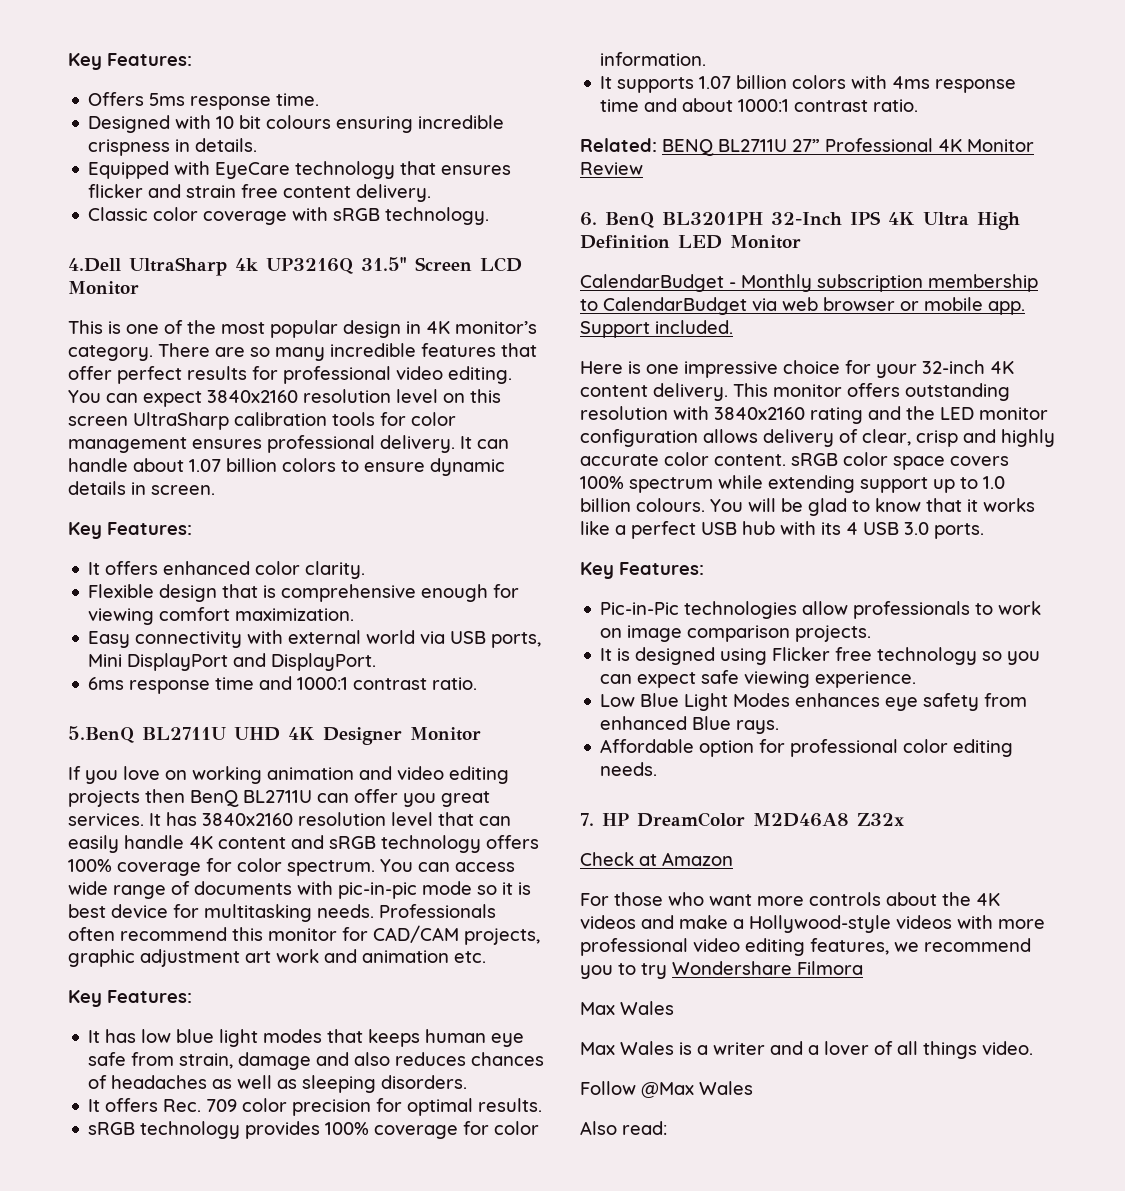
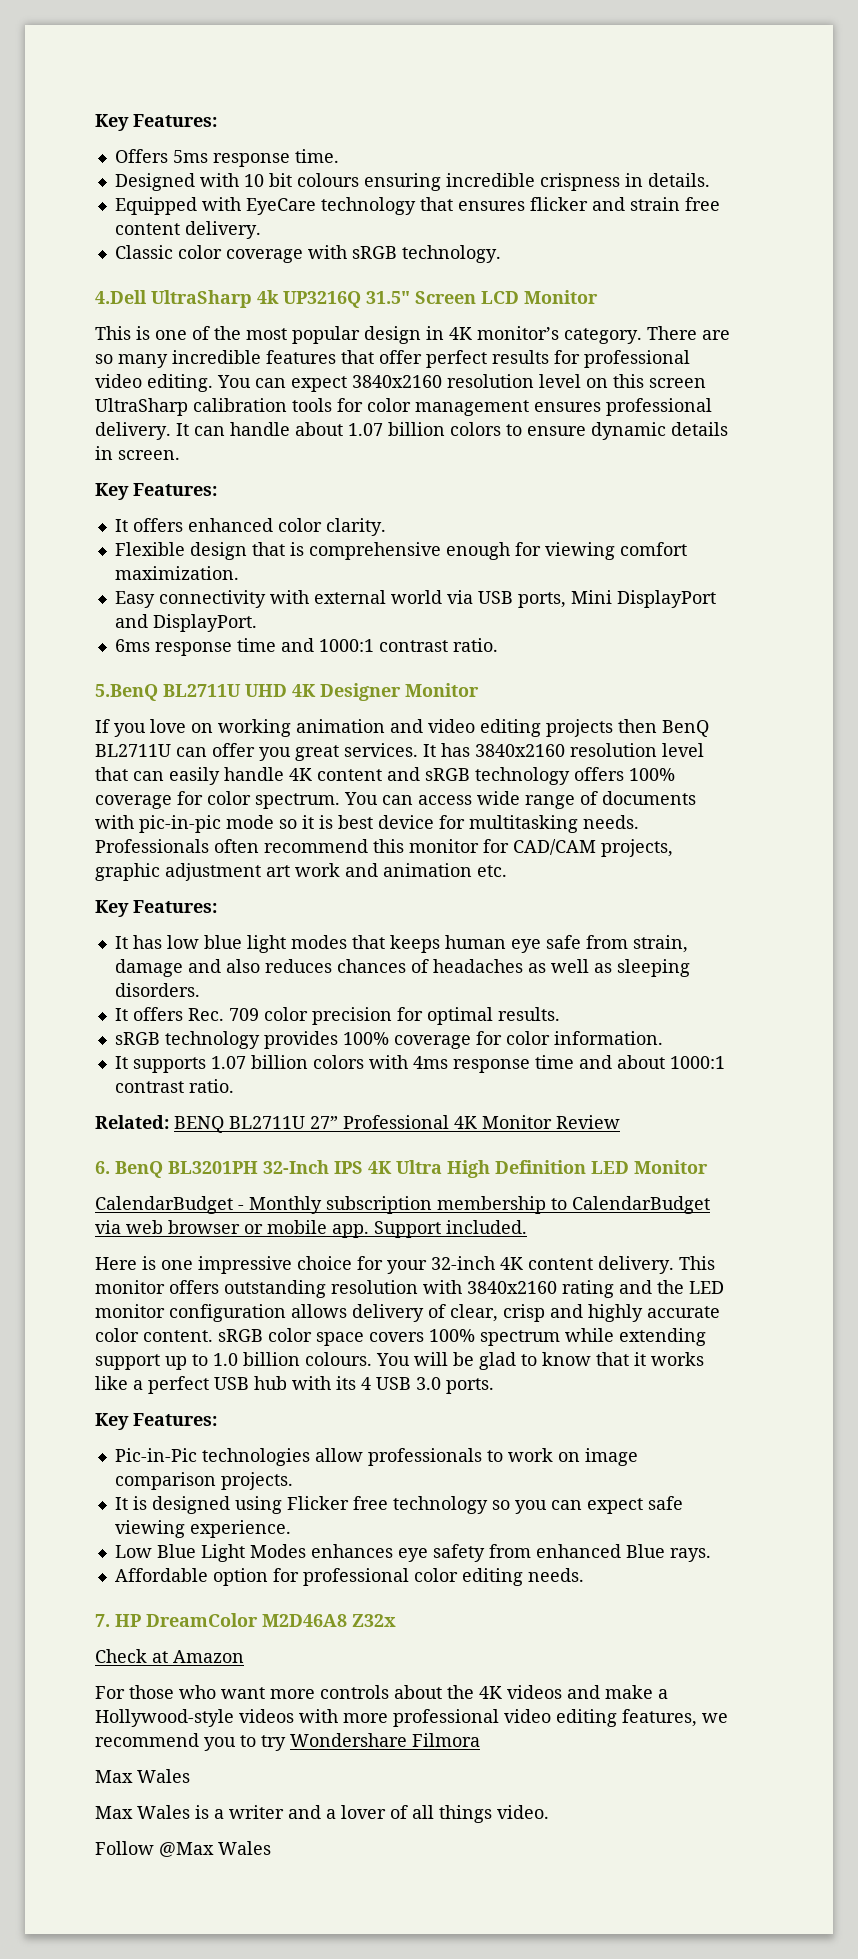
[580,1121,667,1135] // Also read: -> (271, 1848) none

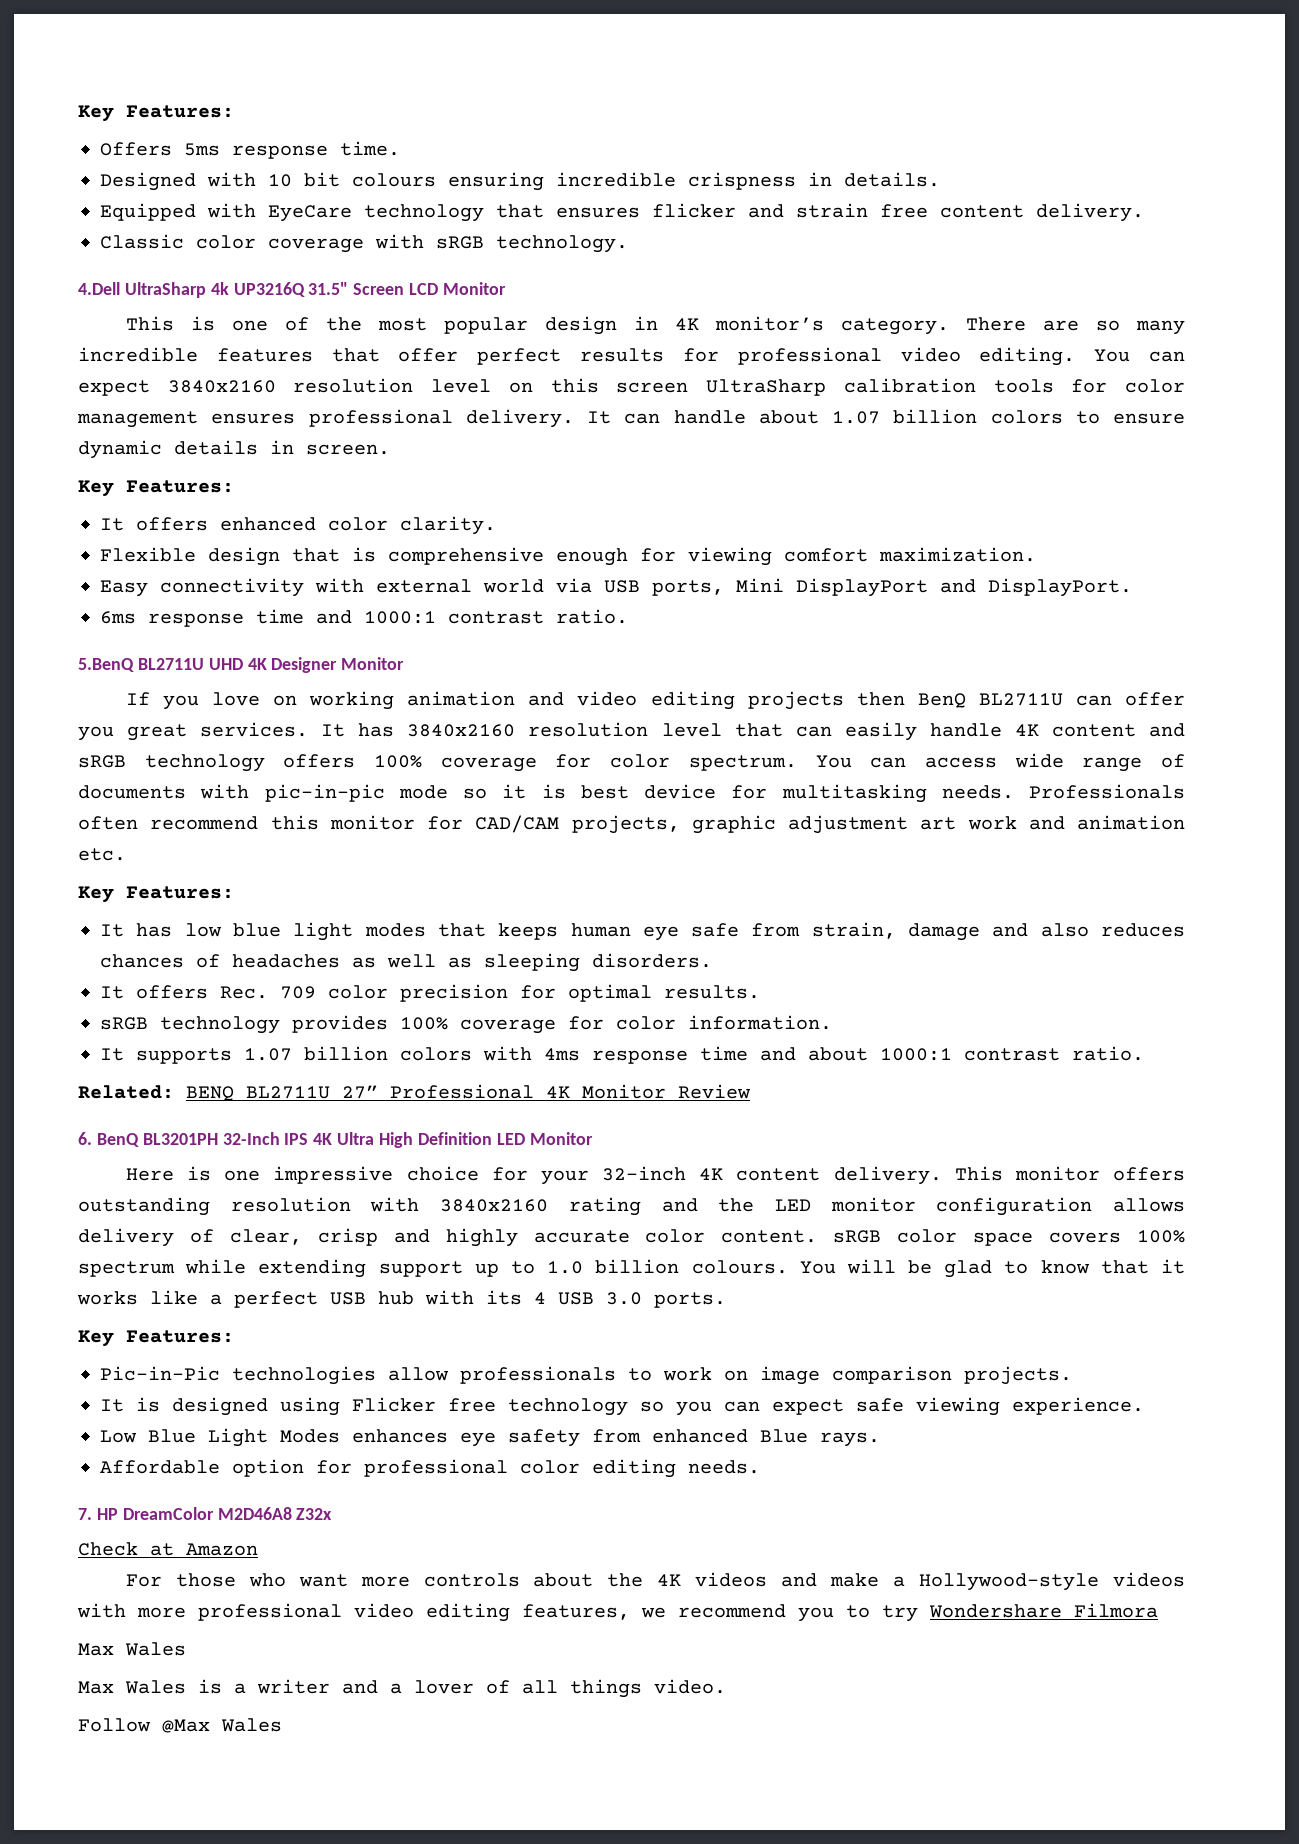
[95,1196,710,1214] [95,1220,527,1238] // CalendarBudget - Monthly subscription membership to CalendarBudget via web browser or mobile app. Support included. -> (593, 1138) none

